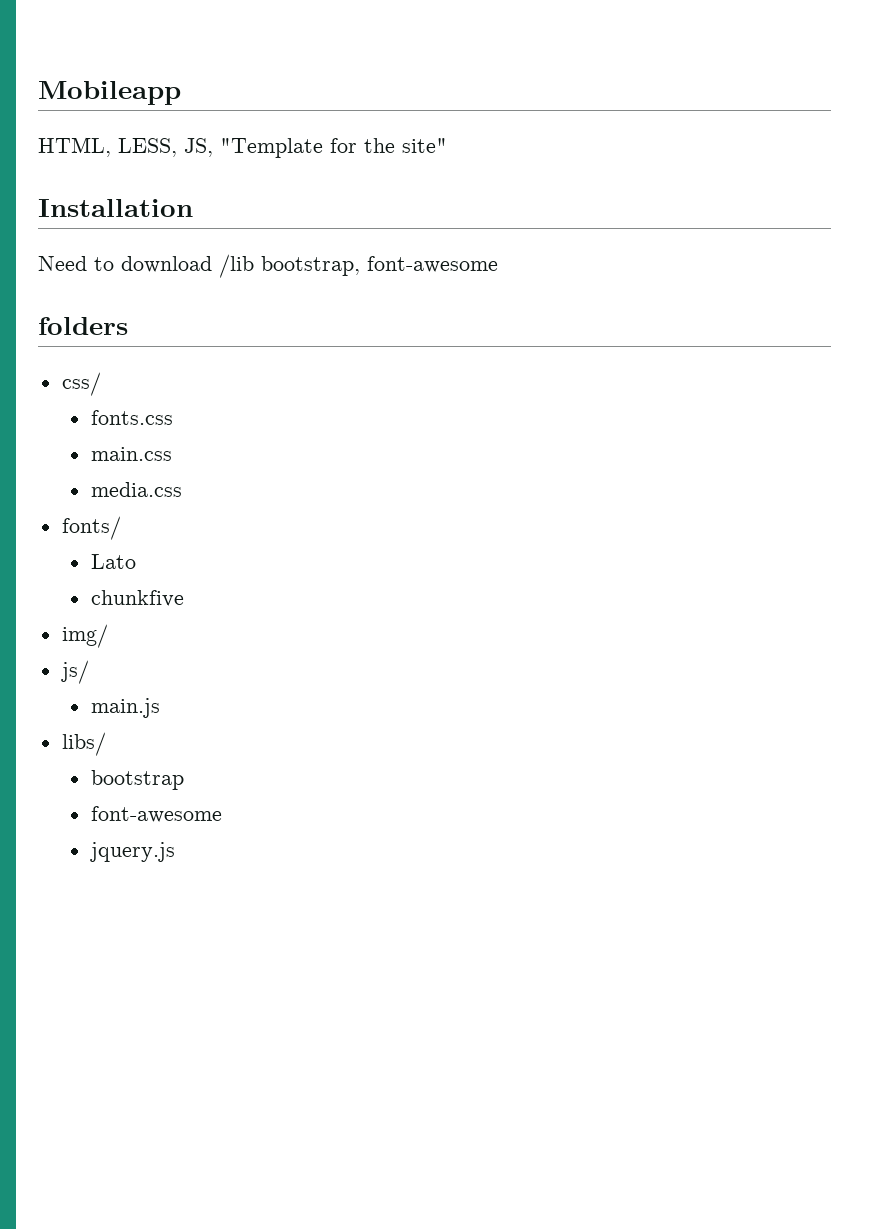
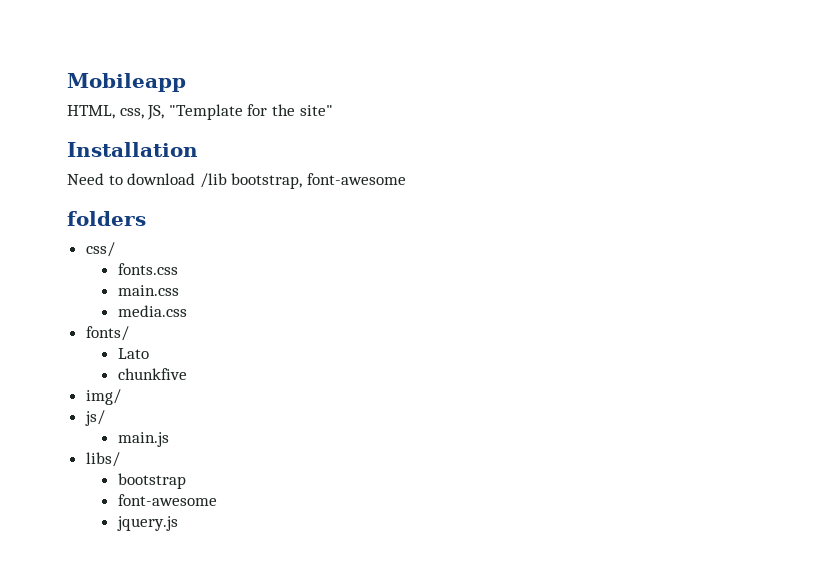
[118,138,177,157] LESS, -> [119,108,144,119] css,

